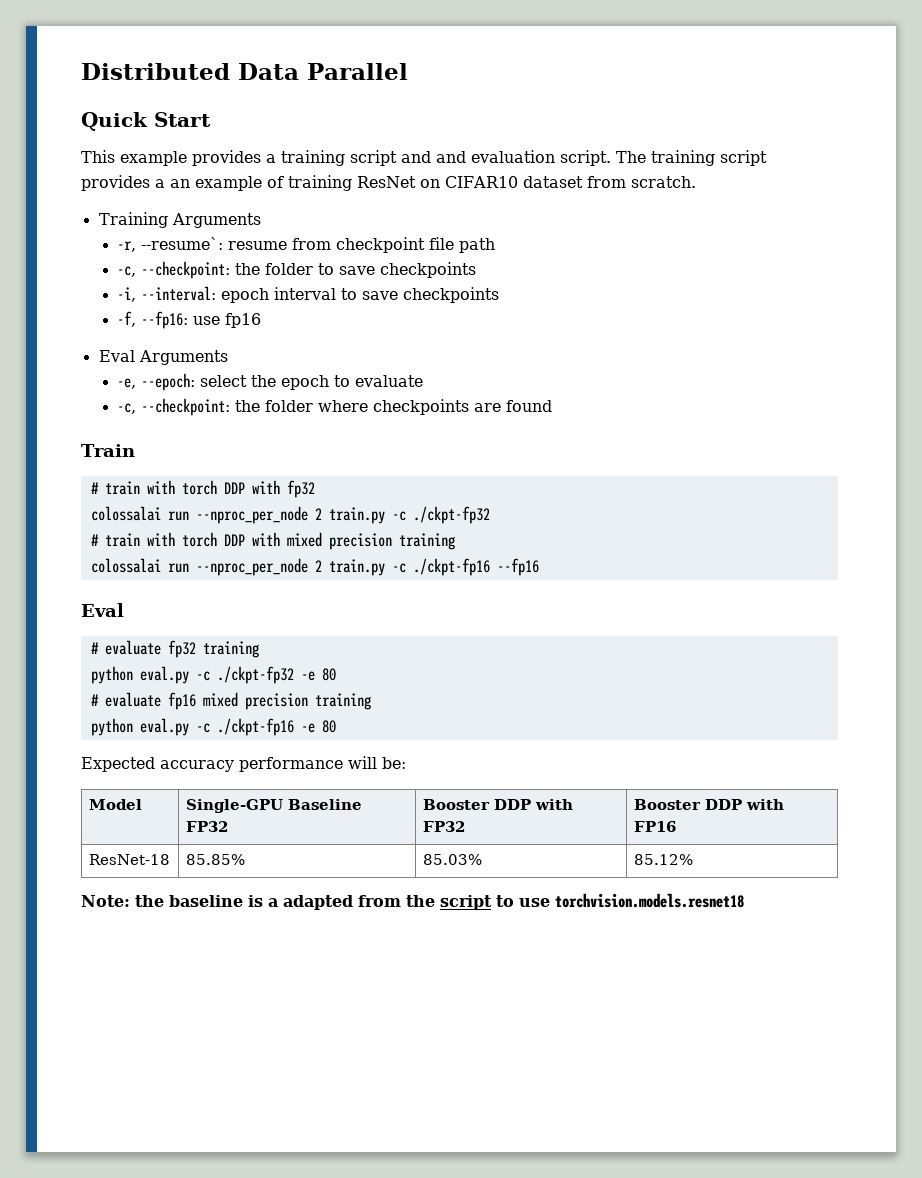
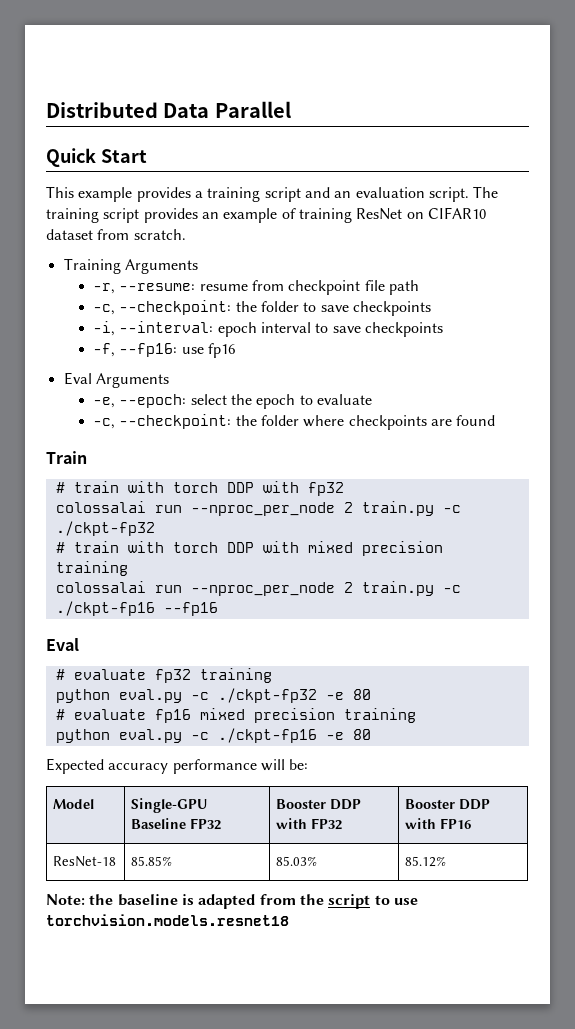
[436,151,466,163] and -> [334,191,352,198] an
[155,179,165,188] a -> (198, 215) none
[141,237,224,250] --resume`: -> [119,283,196,291] --resume:
[268,898,278,907] a -> (194, 899) none

